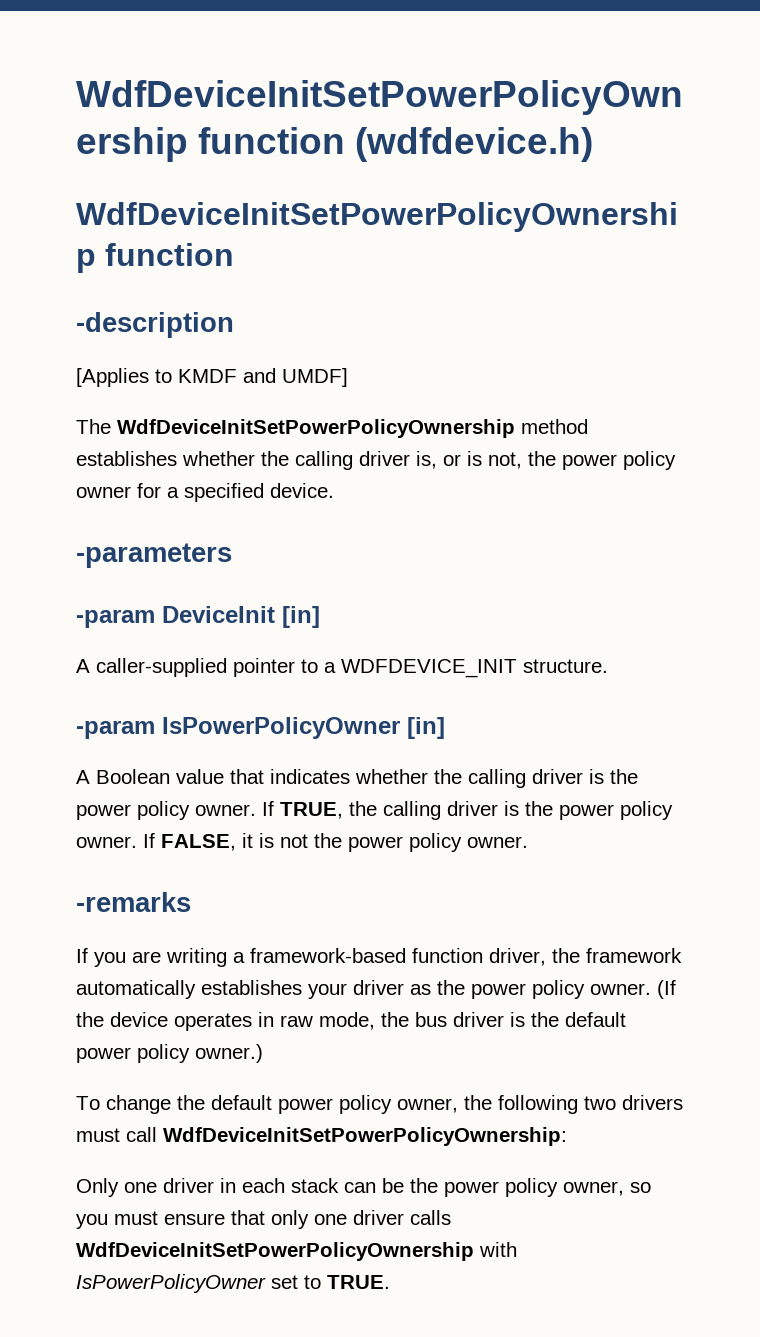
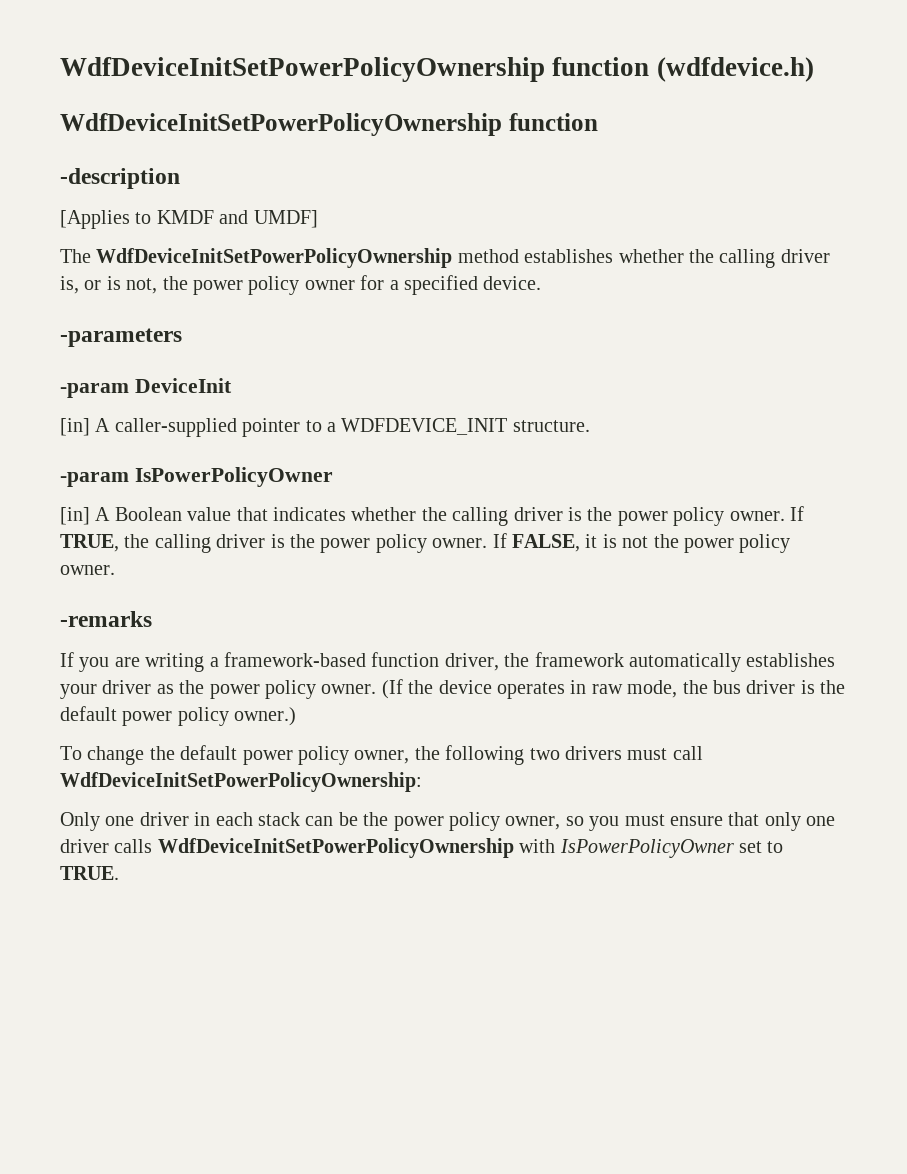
[282,606,320,628] [in] // -> [60,418,90,436] // [in]
[407,717,445,739] [in] // -> [60,507,90,525] // [in]

